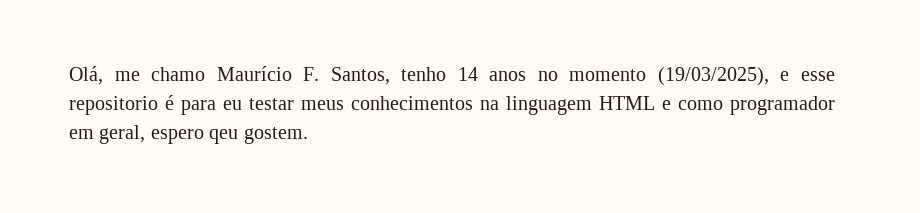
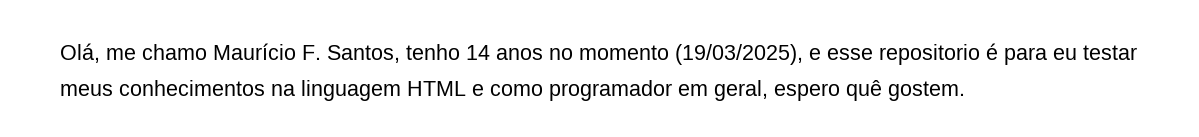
[209,129,239,144] qeu -> [846,80,882,101] quê

